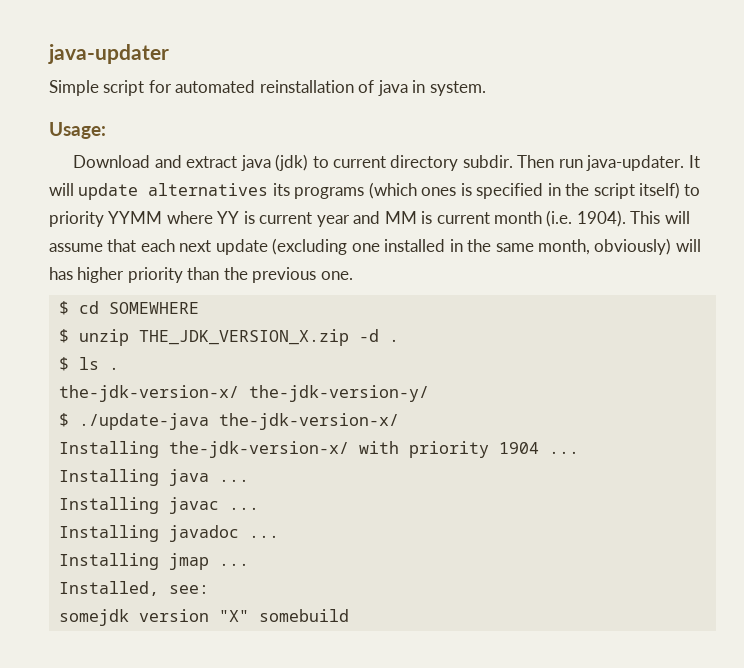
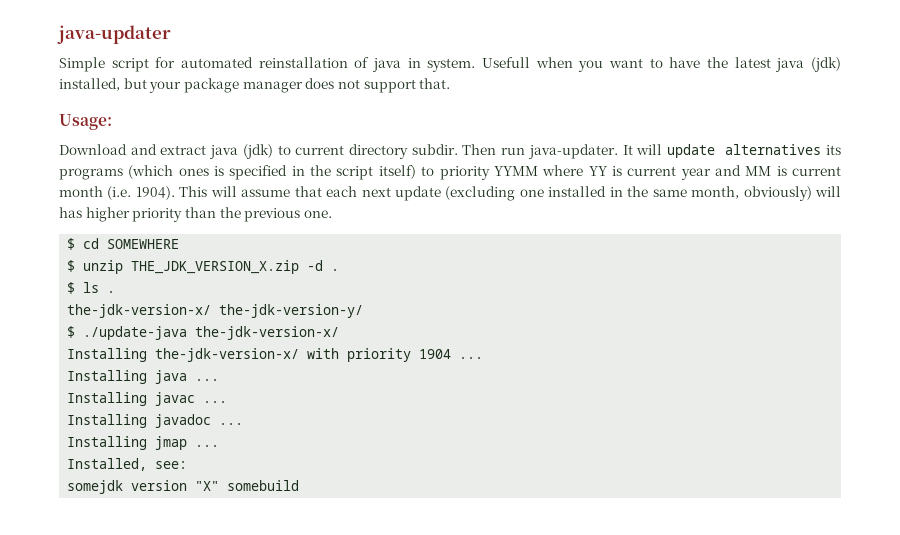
(486, 88) none -> [482,57,841,72] [59,78,451,93] Usefull when you want to have the latest java (jdk) installed, but your package manager does not support that.

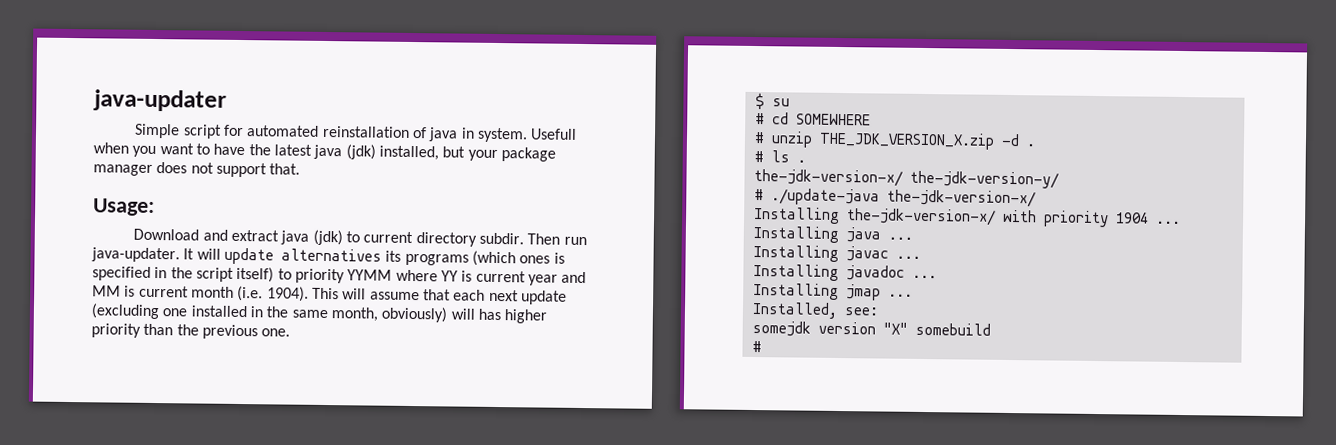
(76, 244) none -> [771,98,790,107] [754,113,765,125] su // #
[67,260,76,272] $ -> [753,132,765,144] #
[67,282,76,294] $ -> [753,150,764,163] #
[67,326,76,338] $ -> [753,188,764,201] #
(300, 485) none -> [751,340,762,353] // #

